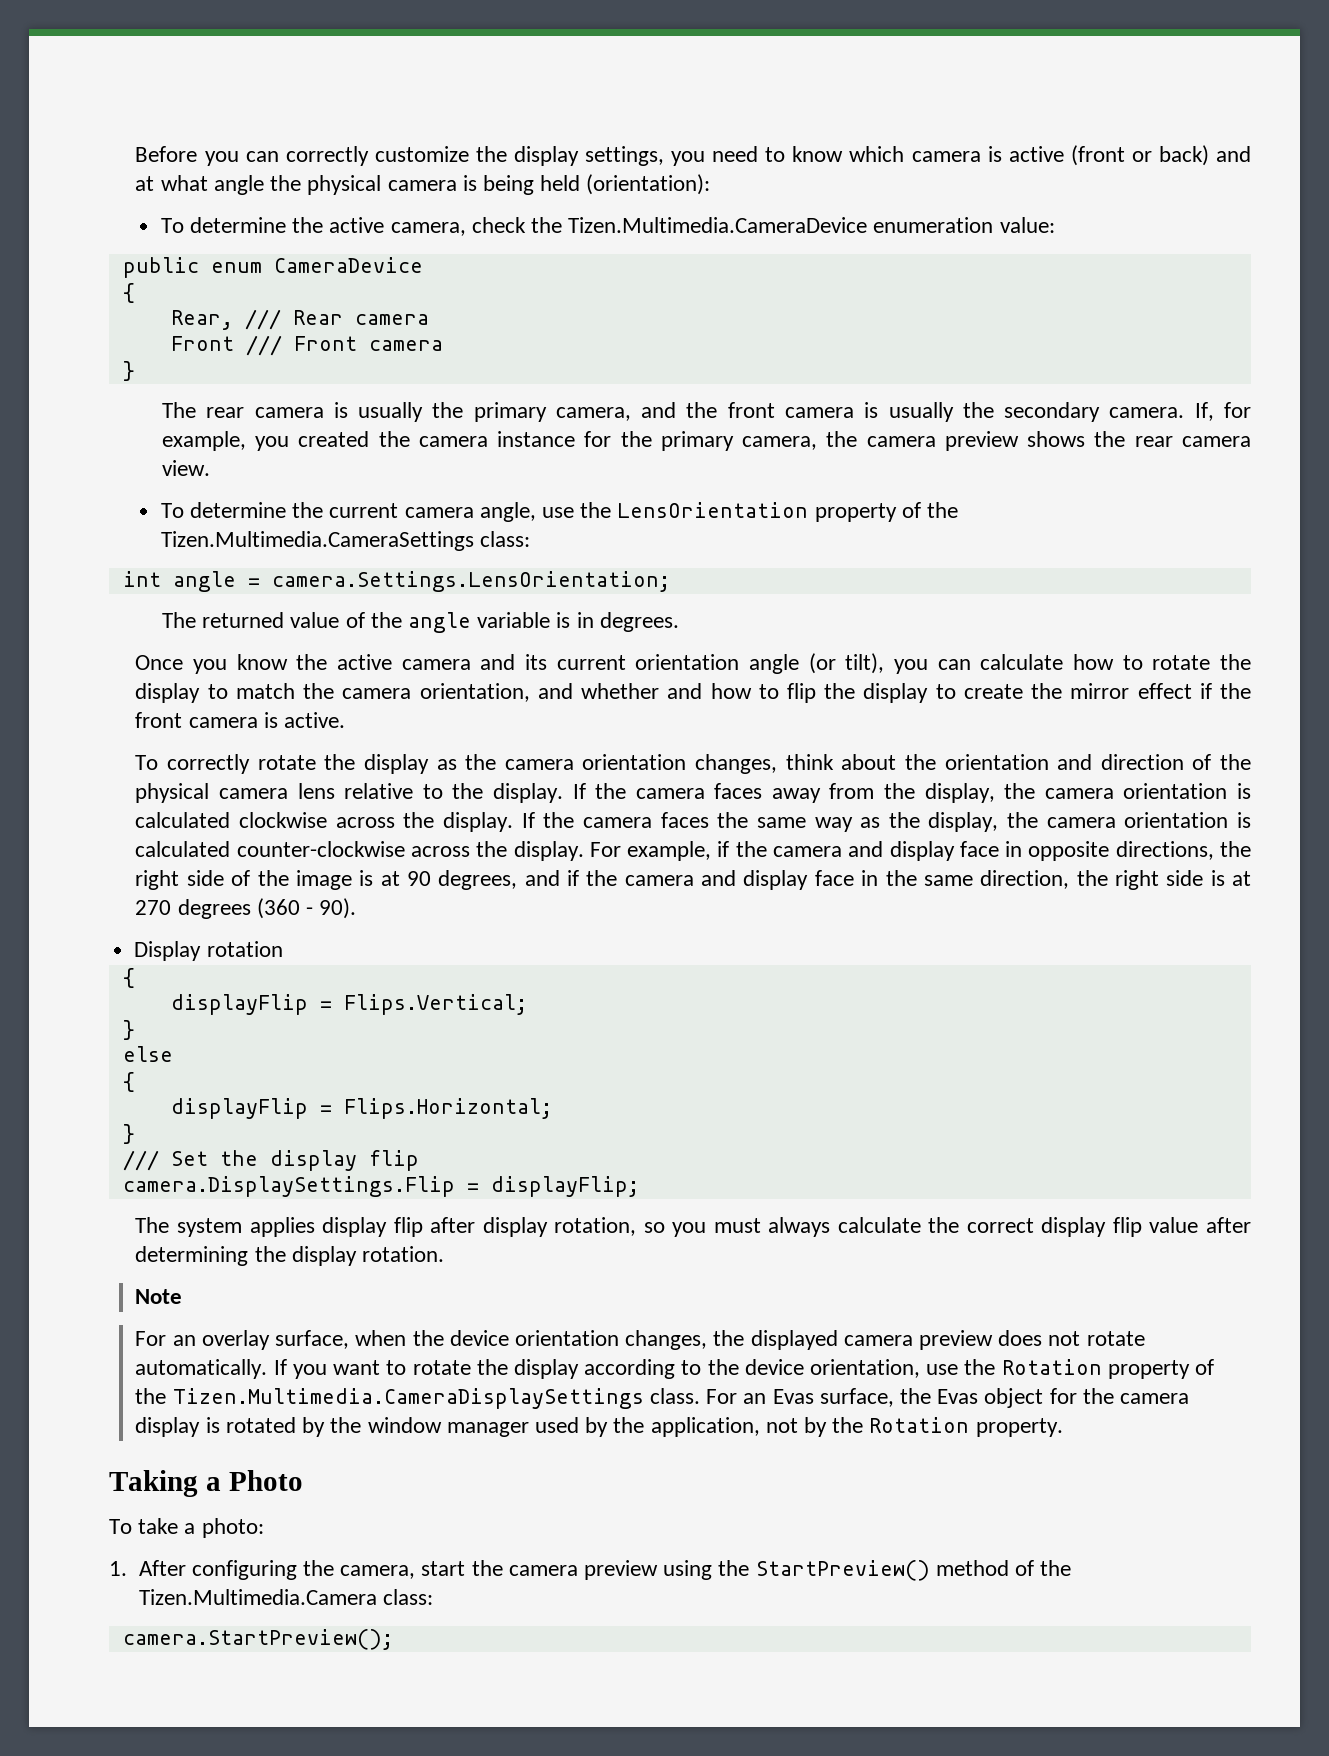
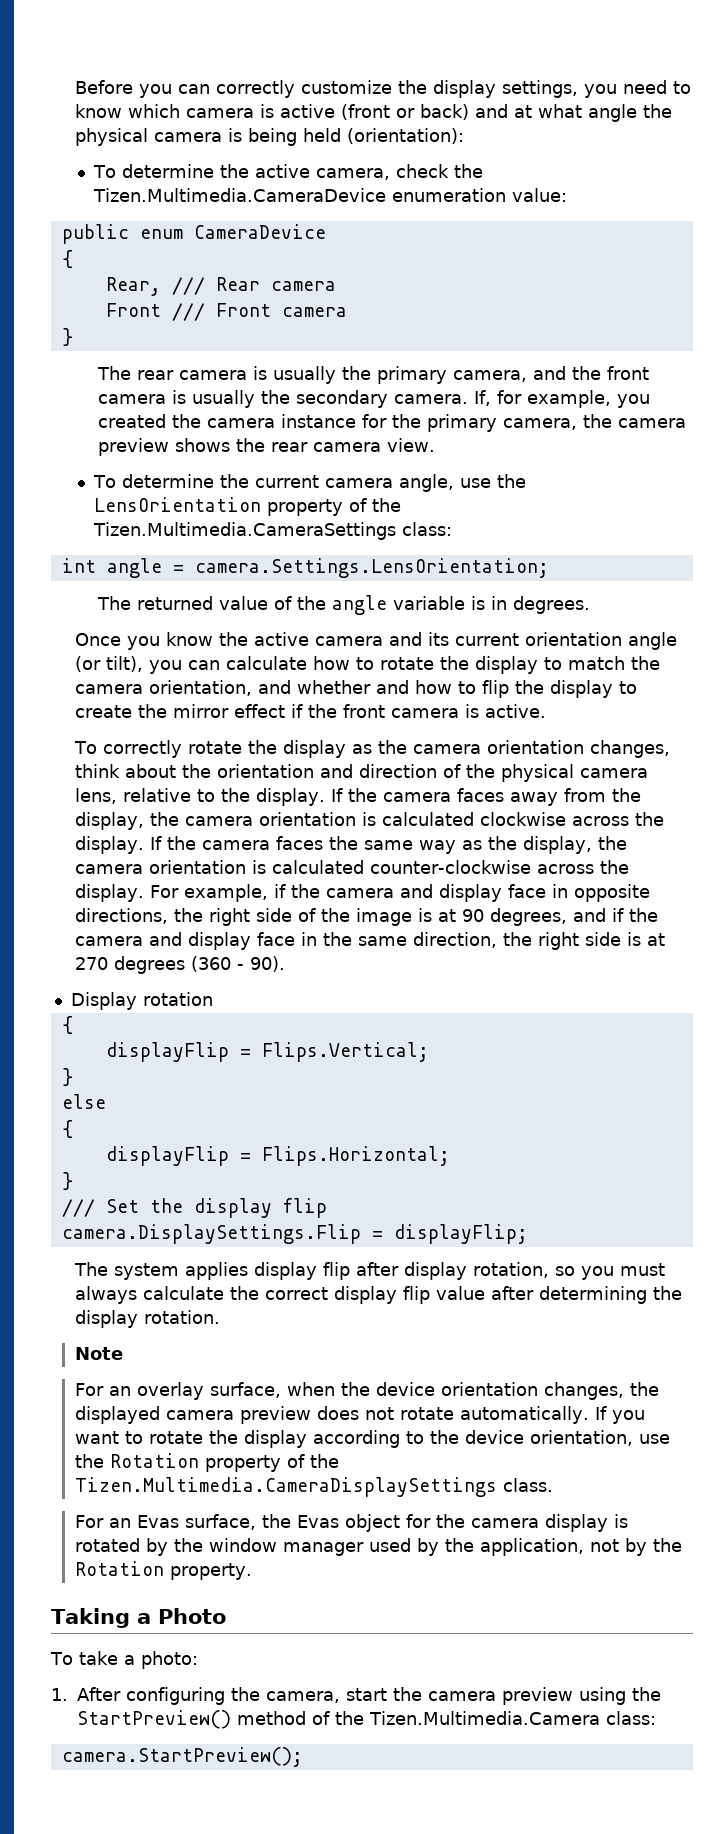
[297,783,335,799] lens -> [74,788,117,804] lens,
(700, 1396) none -> (553, 1485) //

